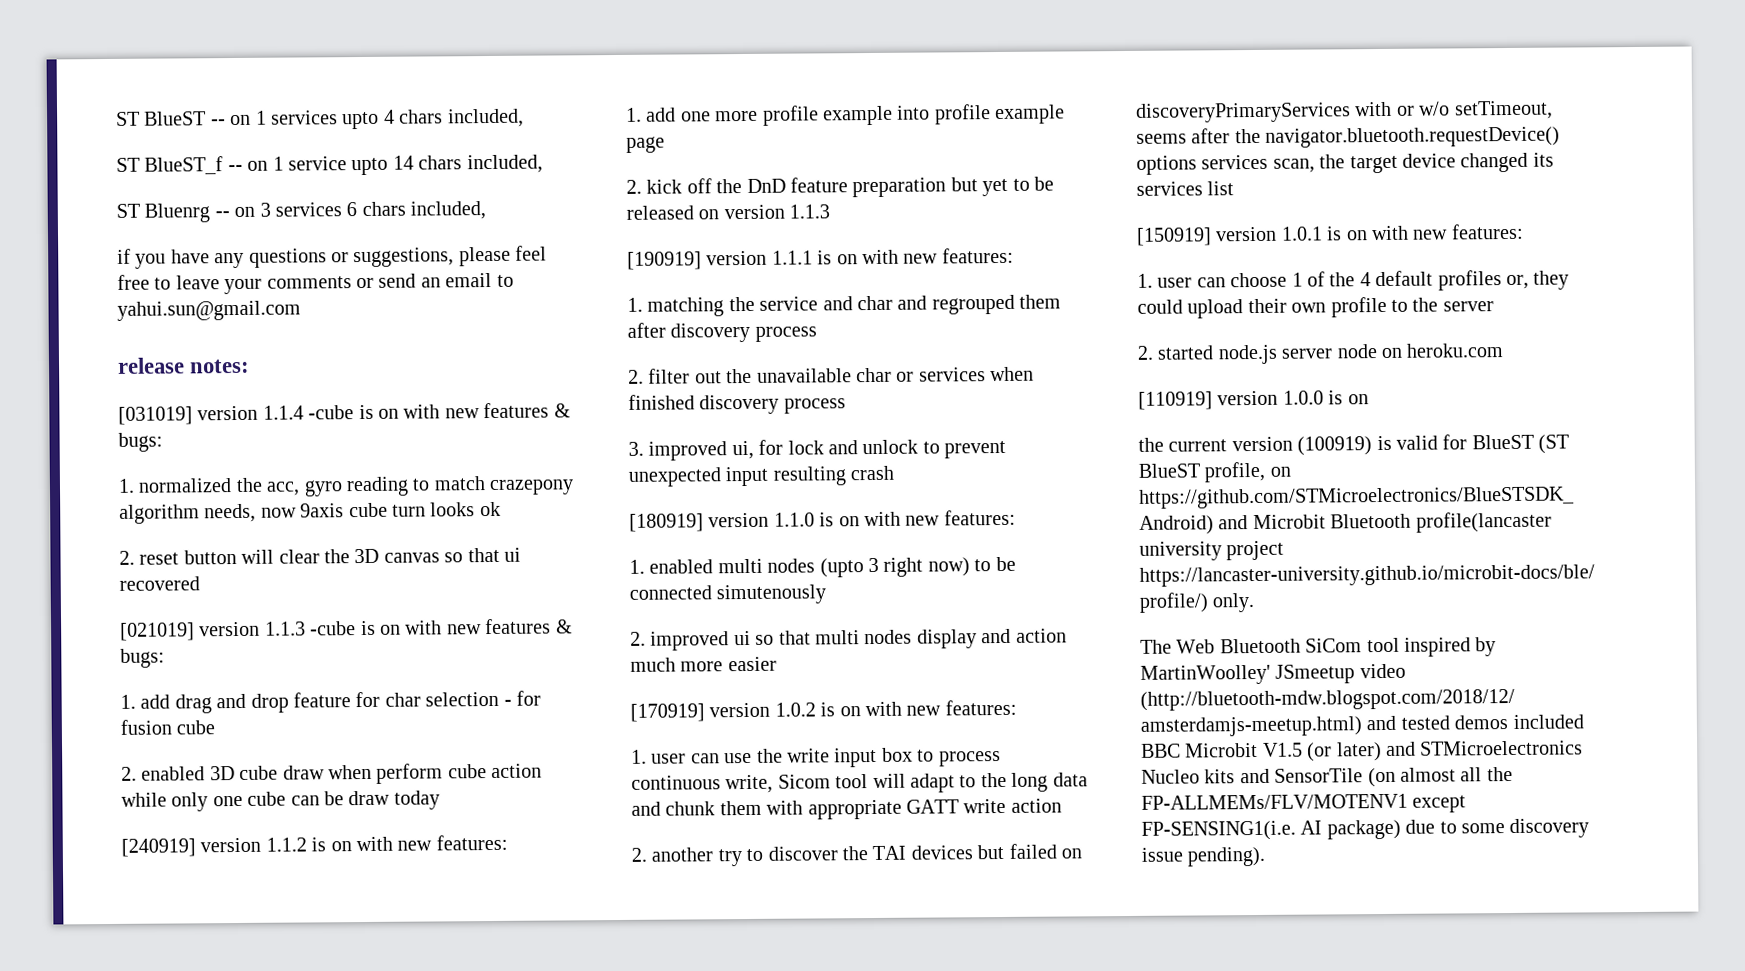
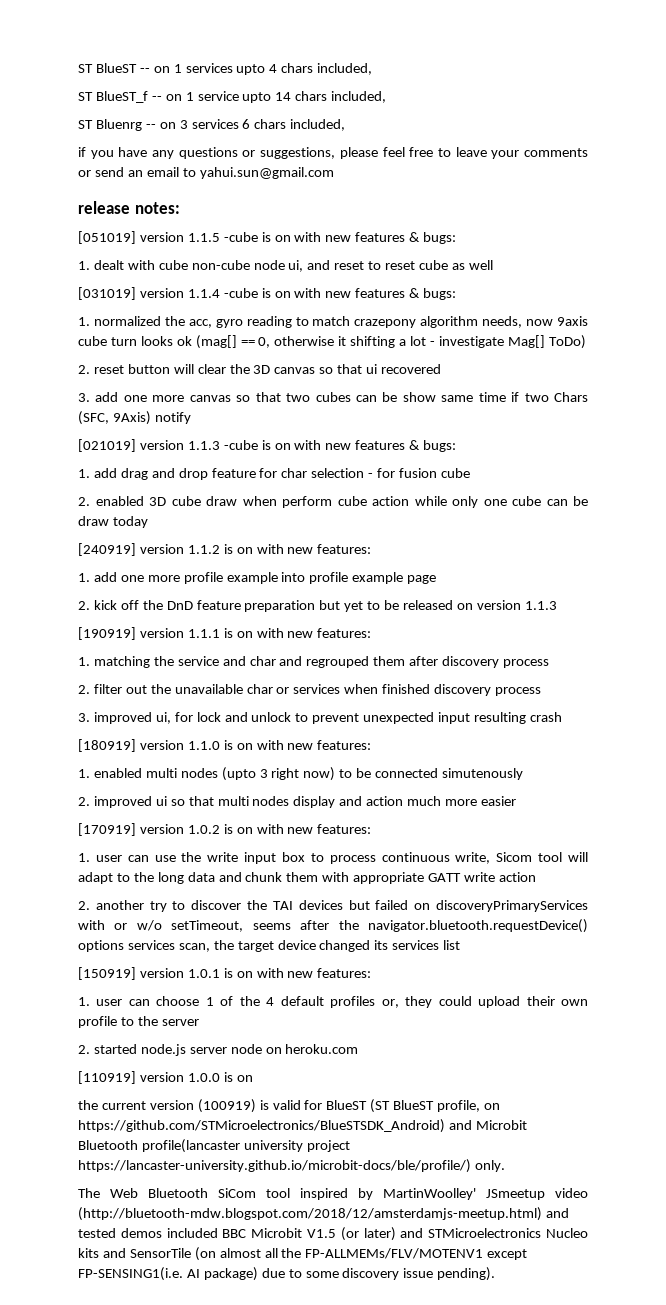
(251, 366) none -> [78,231,457,244] [78,260,493,272] // [051019] version 1.1.5 -cube is on with new features & bugs: // 1. dealt with cube non-cube node ui, and reset to reset cube as well
(501, 509) none -> [195,335,586,349] (mag[] == 0, otherwise it shifting a lot - investigate Mag[] ToDo)
(200, 583) none -> [78,392,588,402] [78,411,191,425] // 3. add one more canvas so that two cubes can be show same time if two Chars (SFC, 9Axis) notify

